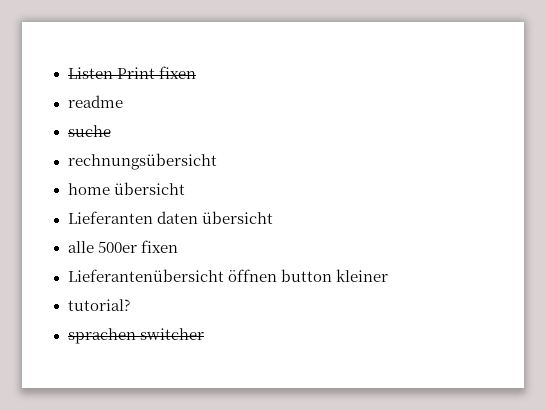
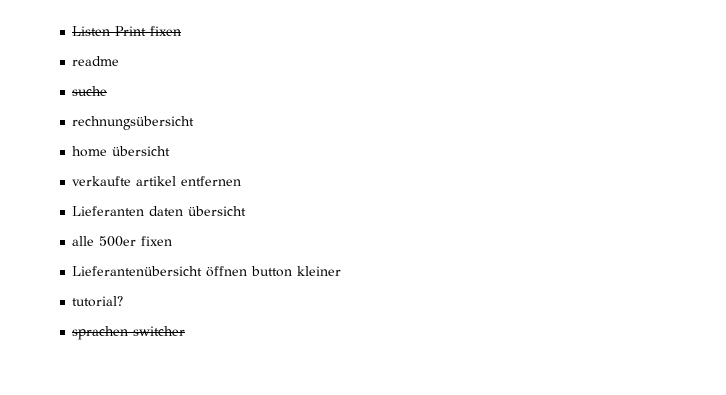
(185, 188) none -> [72,176,242,186] // verkaufte artikel entfernen

